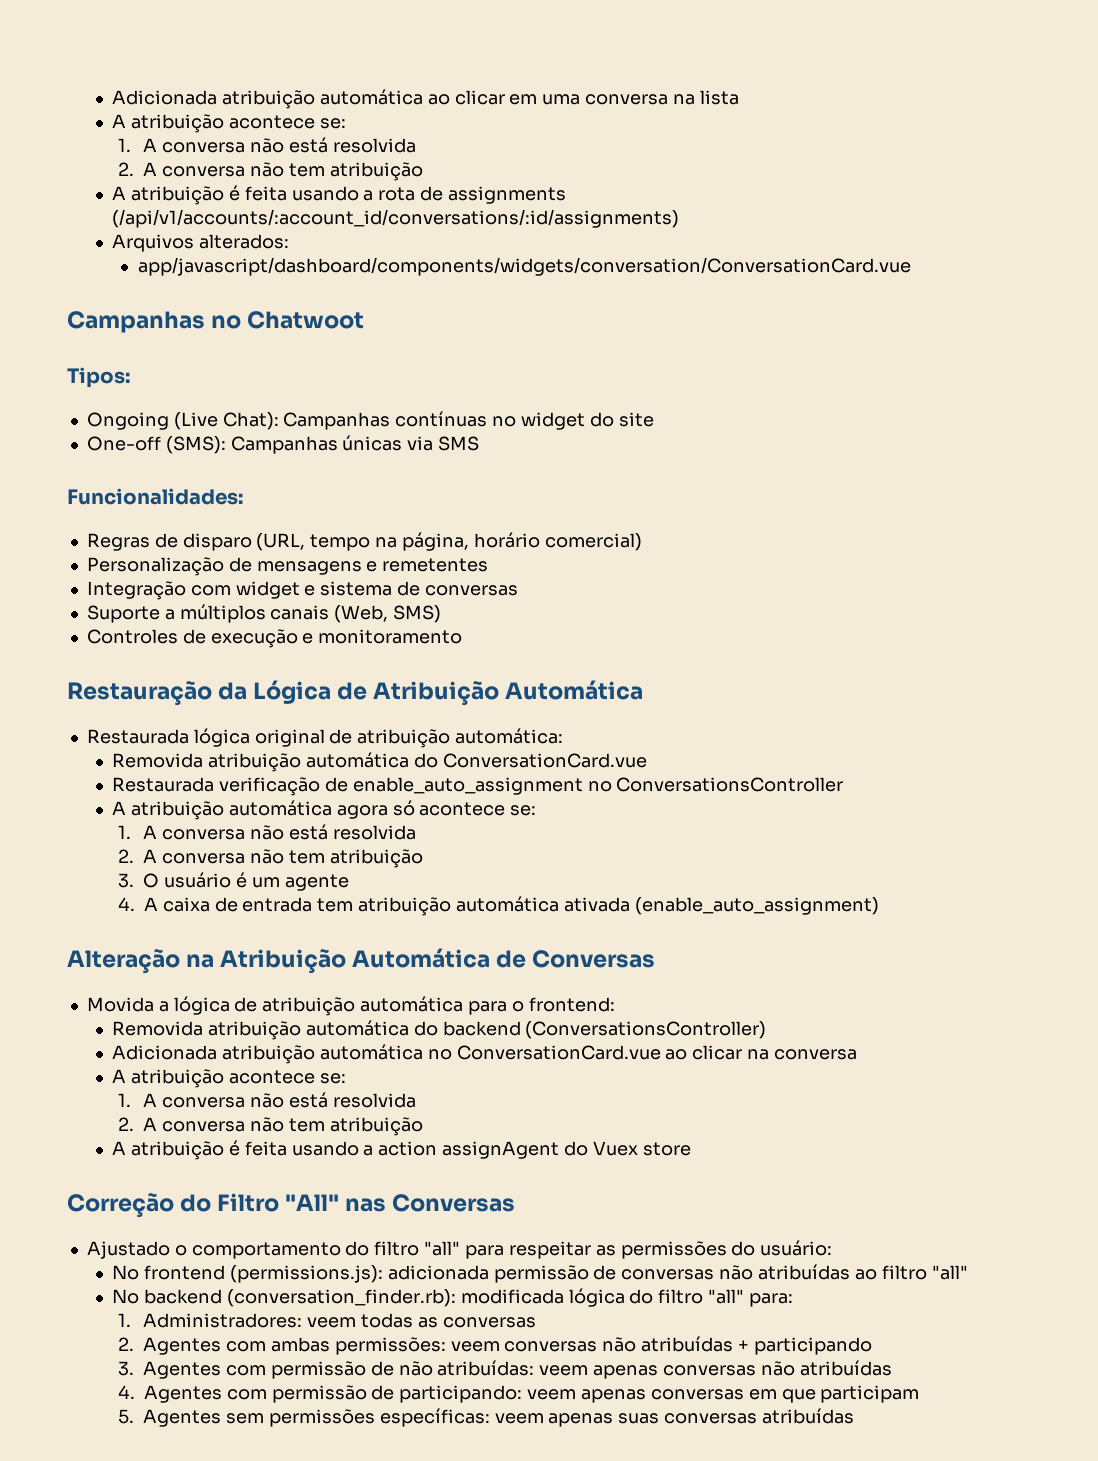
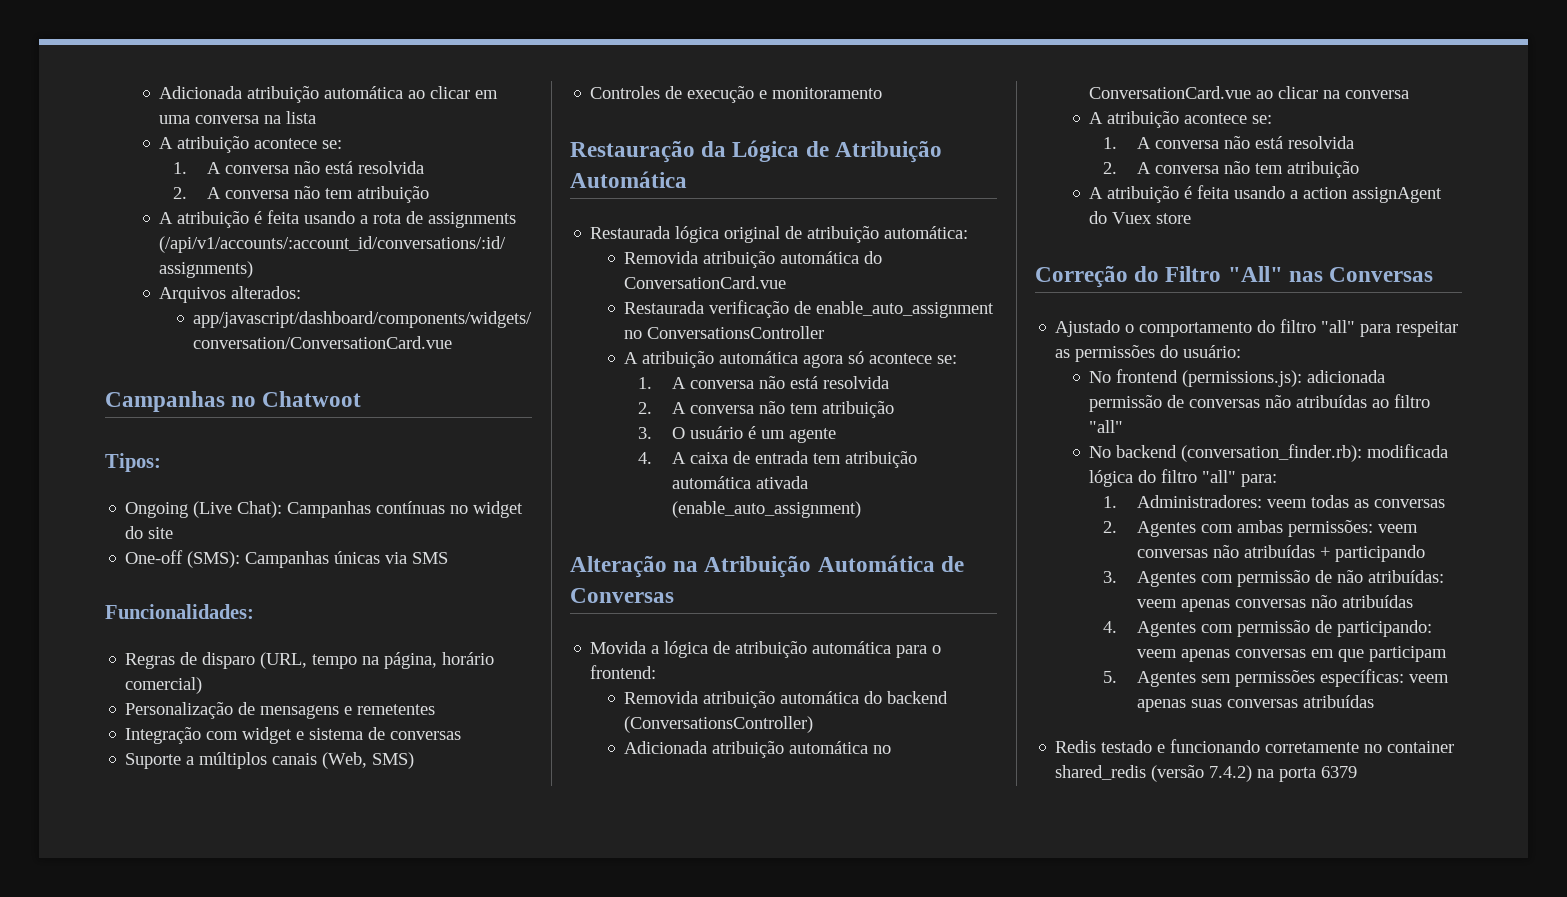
(855, 1416) none -> [1055,739,1455,753] [1055,765,1358,782] // Redis testado e funcionando corretamente no container shared_redis (versão 7.4.2) na porta 6379

